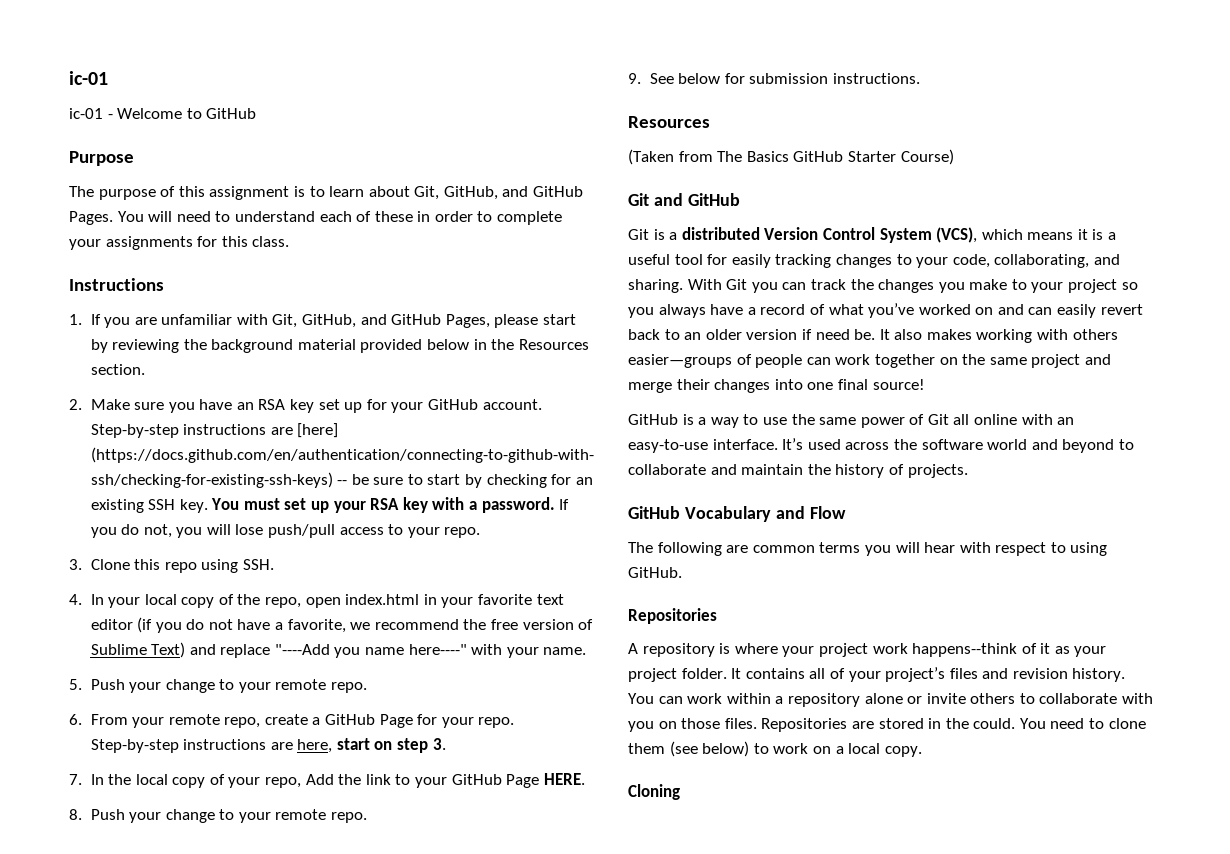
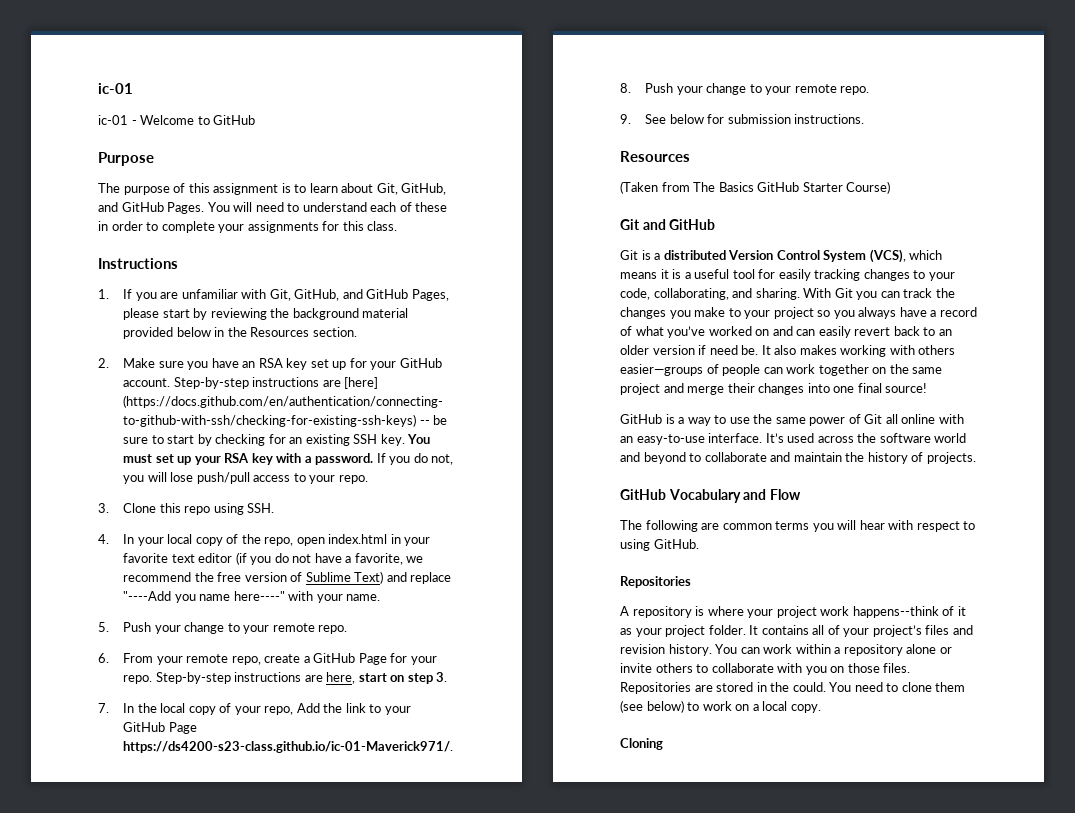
[543,773,585,785] HERE. -> [123,741,454,753] https://ds4200-s23-class.github.io/ic-01-Maverick971/.

